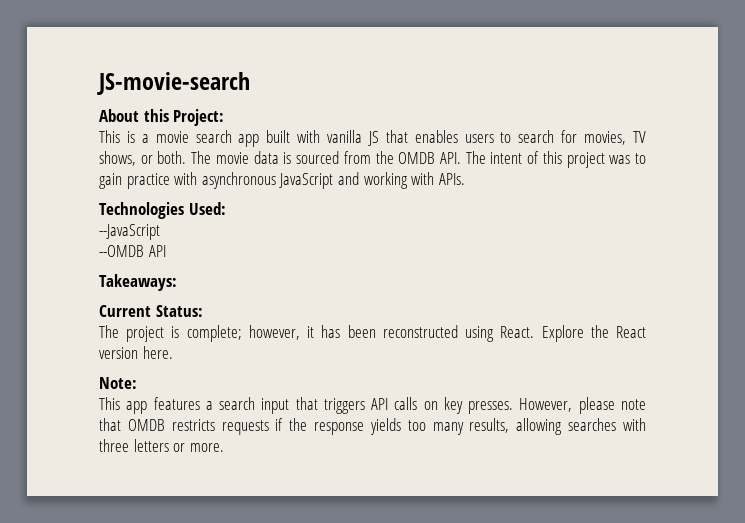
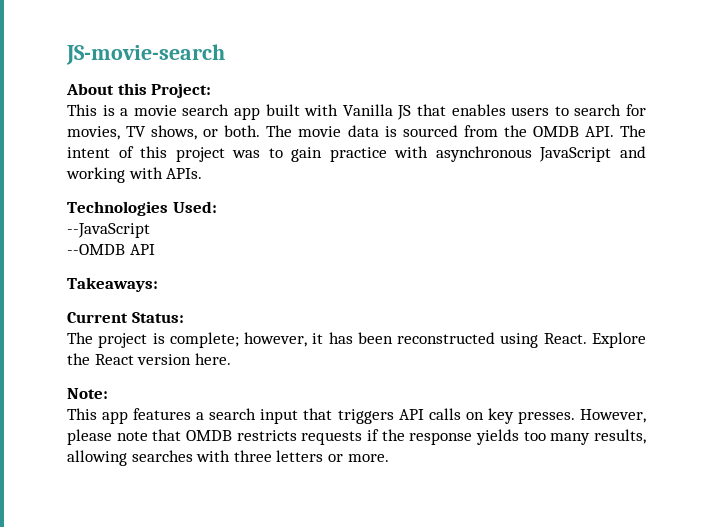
[327,130,363,143] vanilla -> [342,104,393,116] Vanilla

